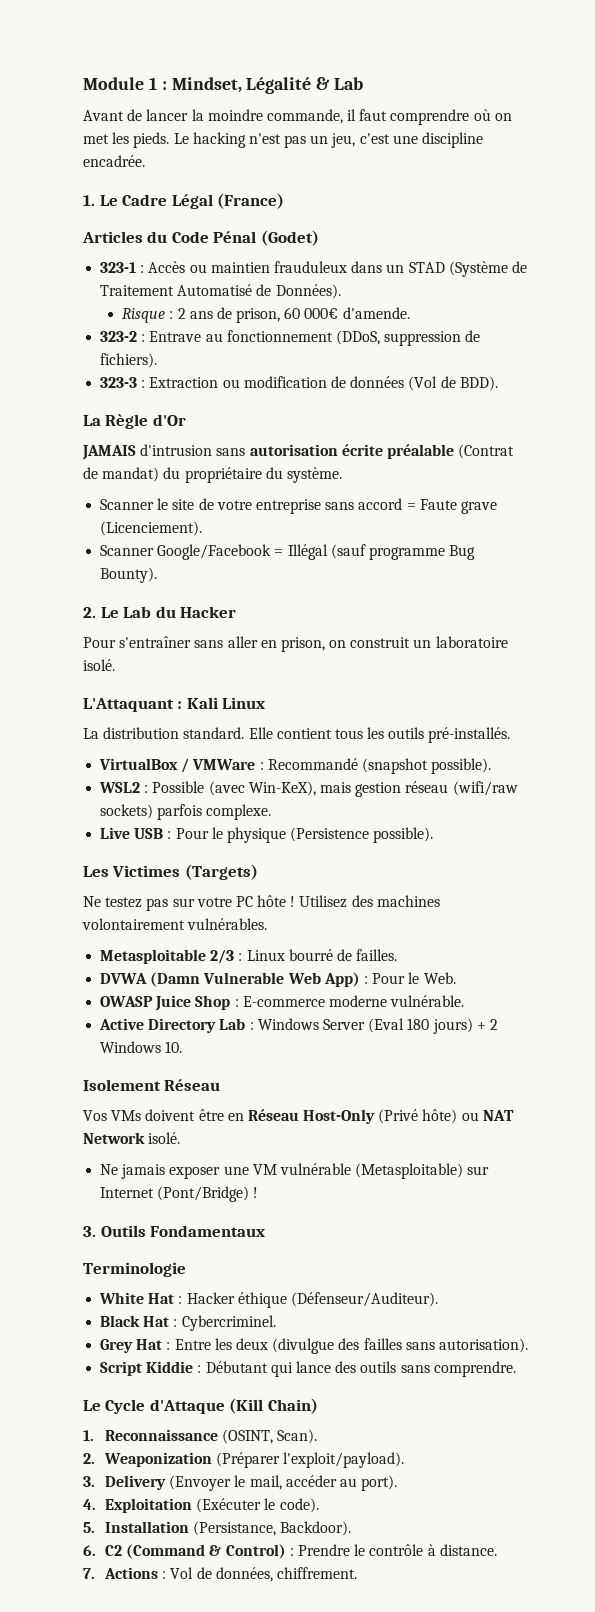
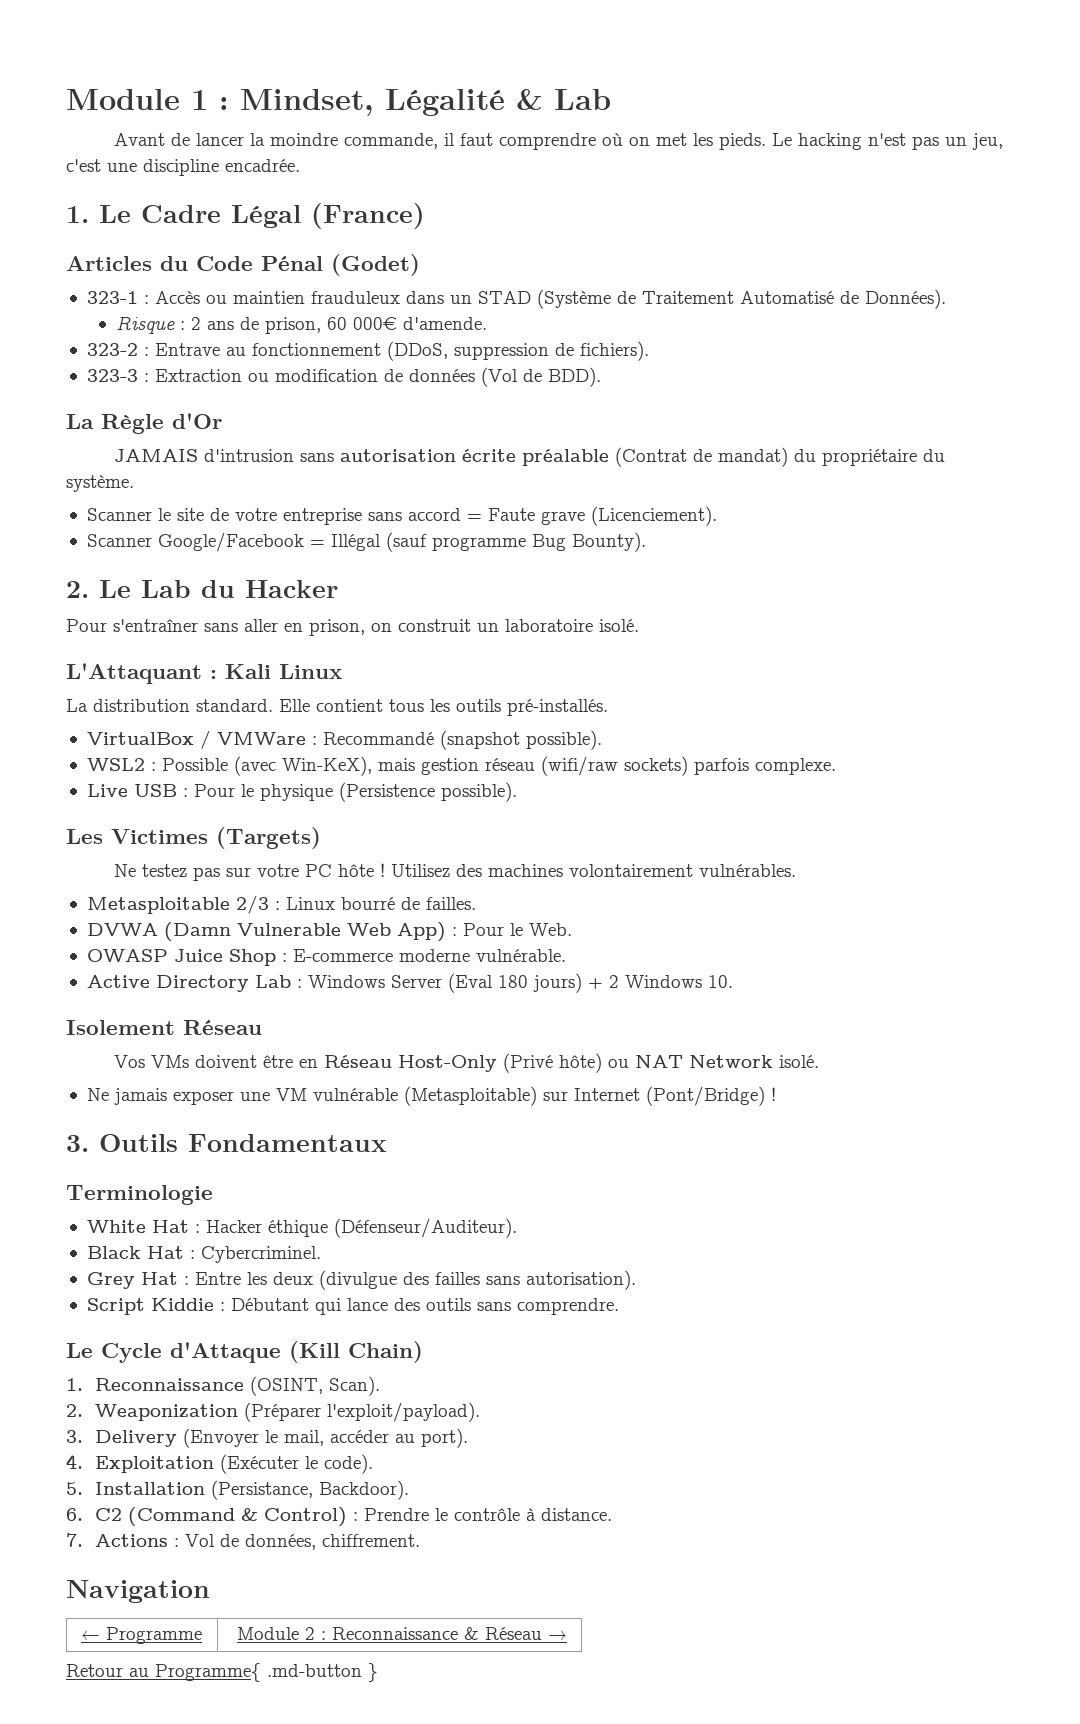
(357, 1573) none -> [66,1580,210,1603] [80,1627,202,1644] [237,1627,568,1640] [66,1663,378,1682] // Navigation // ← Programme | Module 2 : Reconnaissance & Réseau → // Retour au Programme{ .md-button }

